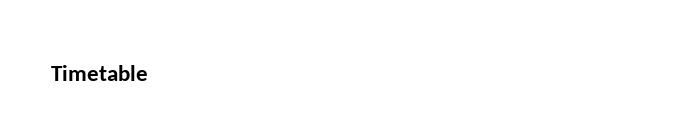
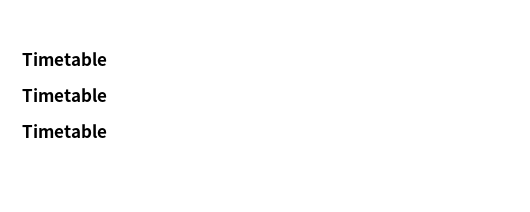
[51,65,148,81] Timetable -> [22,52,107,66] [22,88,107,102] [22,124,107,138] Timetable // Timetable // Timetable

